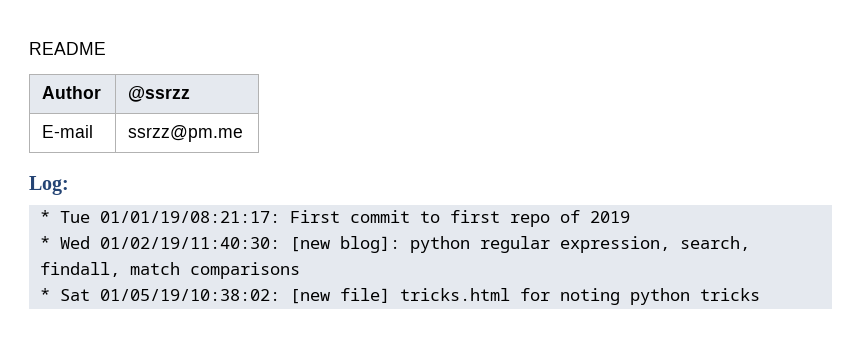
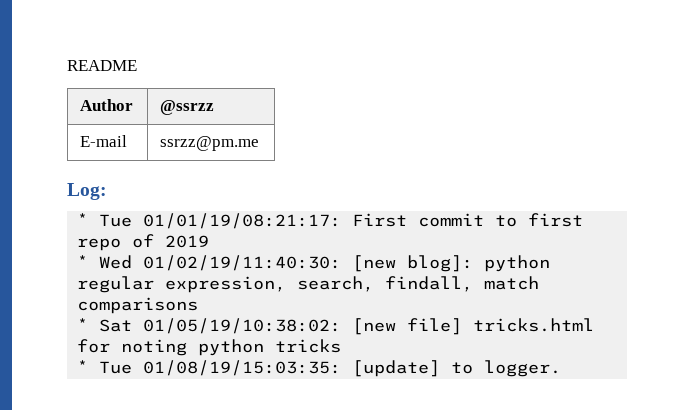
(760, 294) none -> [77,360,562,377] // * Tue 01/08/19/15:03:35: [update] to logger.

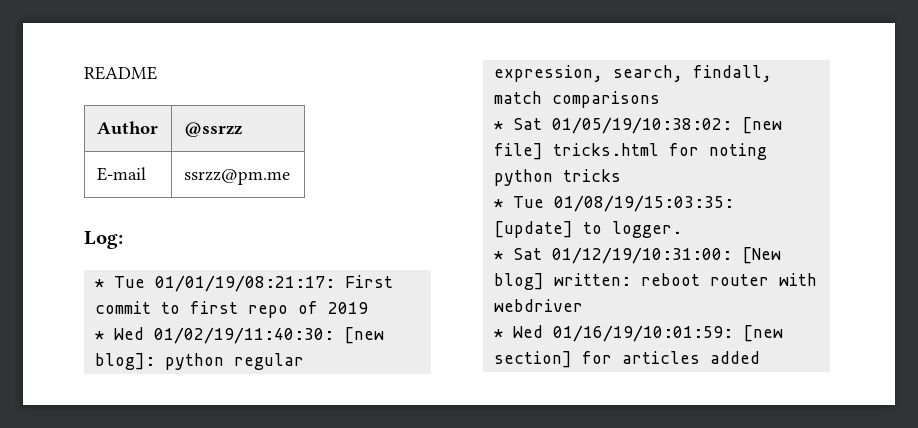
(562, 368) none -> [494,247,782,264] [494,273,818,290] [494,299,584,312] [494,325,784,342] [494,351,761,368] // * Sat 01/12/19/10:31:00: [New blog] written: reboot router with webdriver // * Wed 01/16/19/10:01:59: [new section] for articles added

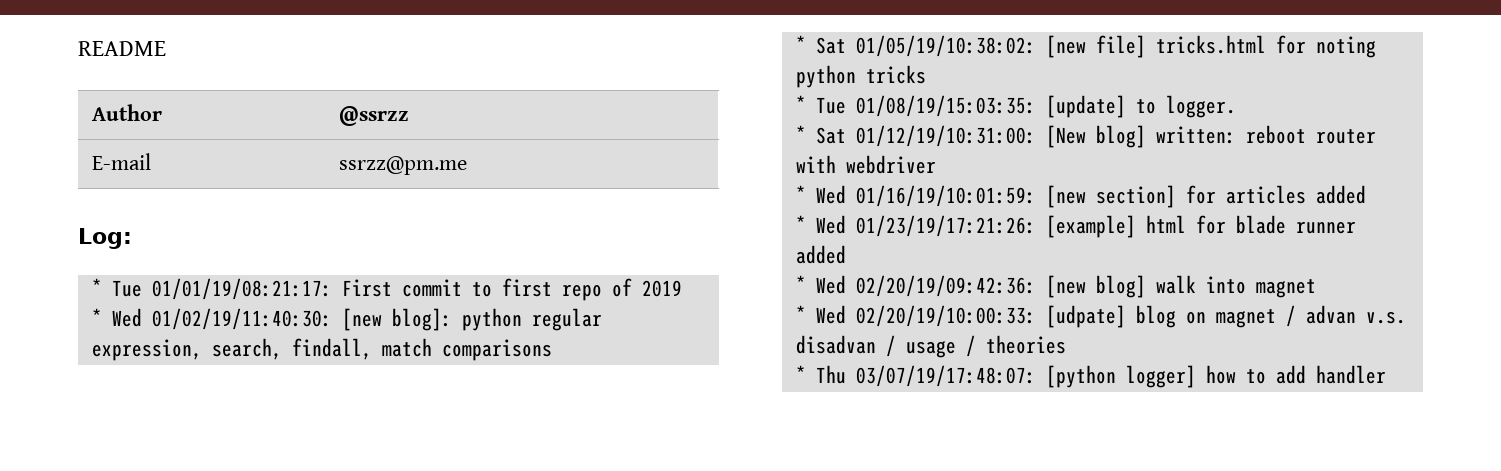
(761, 357) none -> [796,215,1357,238] [796,245,847,264] [796,275,1317,298] [796,305,1407,328] [796,335,1067,358] [796,365,1387,388] // * Wed 01/23/19/17:21:26: [example] html for blade runner added // * Wed 02/20/19/09:42:36: [new blog] walk into magnet // * Wed 02/20/19/10:00:33: [udpate] blog on magnet / advan v.s. disadvan / usage / theories // * Thu 03/07/19/17:48:07: [python logger] how to add handler

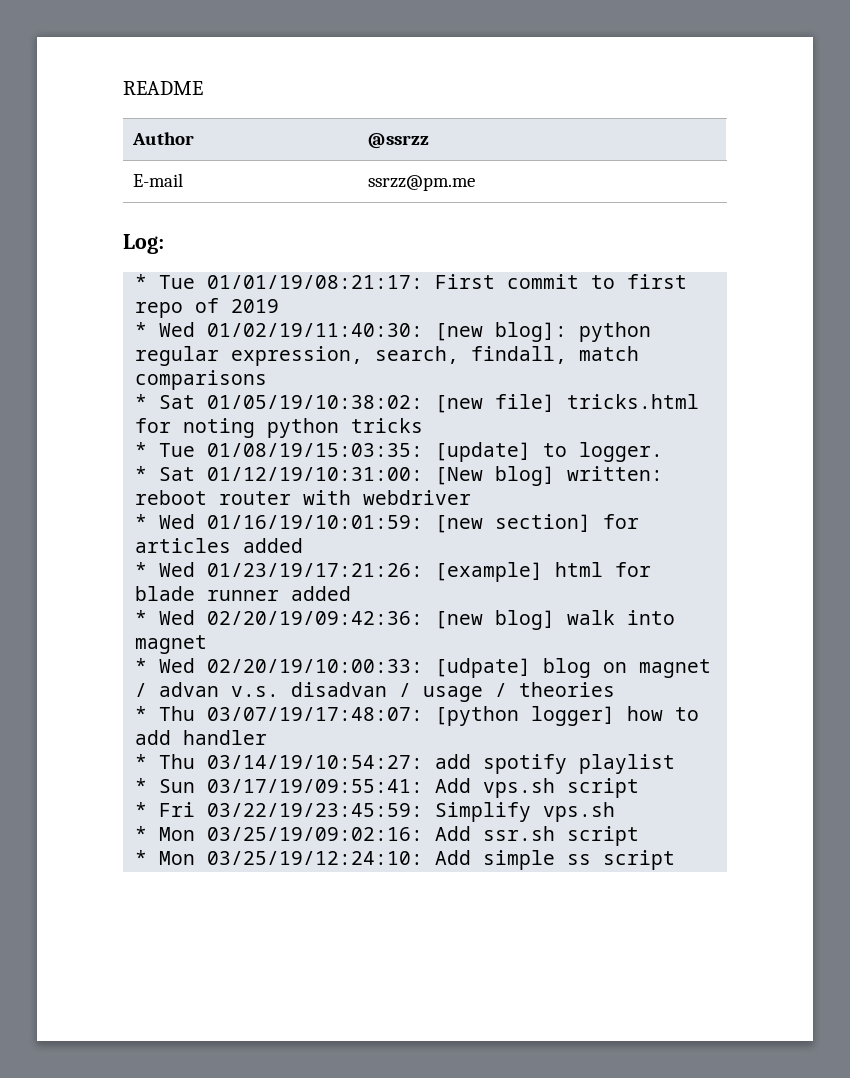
(1387, 374) none -> [135,754,676,774] [135,778,640,798] [135,802,616,822] [135,826,640,846] [135,850,676,870] // * Thu 03/14/19/10:54:27: add spotify playlist // * Sun 03/17/19/09:55:41: Add vps.sh script // * Fri 03/22/19/23:45:59: Simplify vps.sh // * Mon 03/25/19/09:02:16: Add ssr.sh script // * Mon 03/25/19/12:24:10: Add simple ss script

